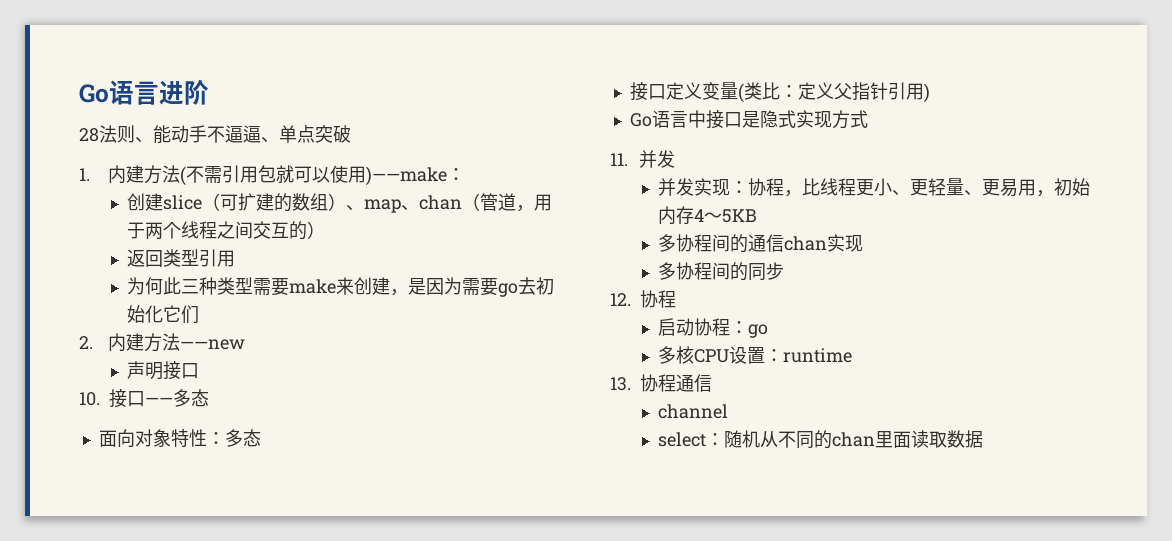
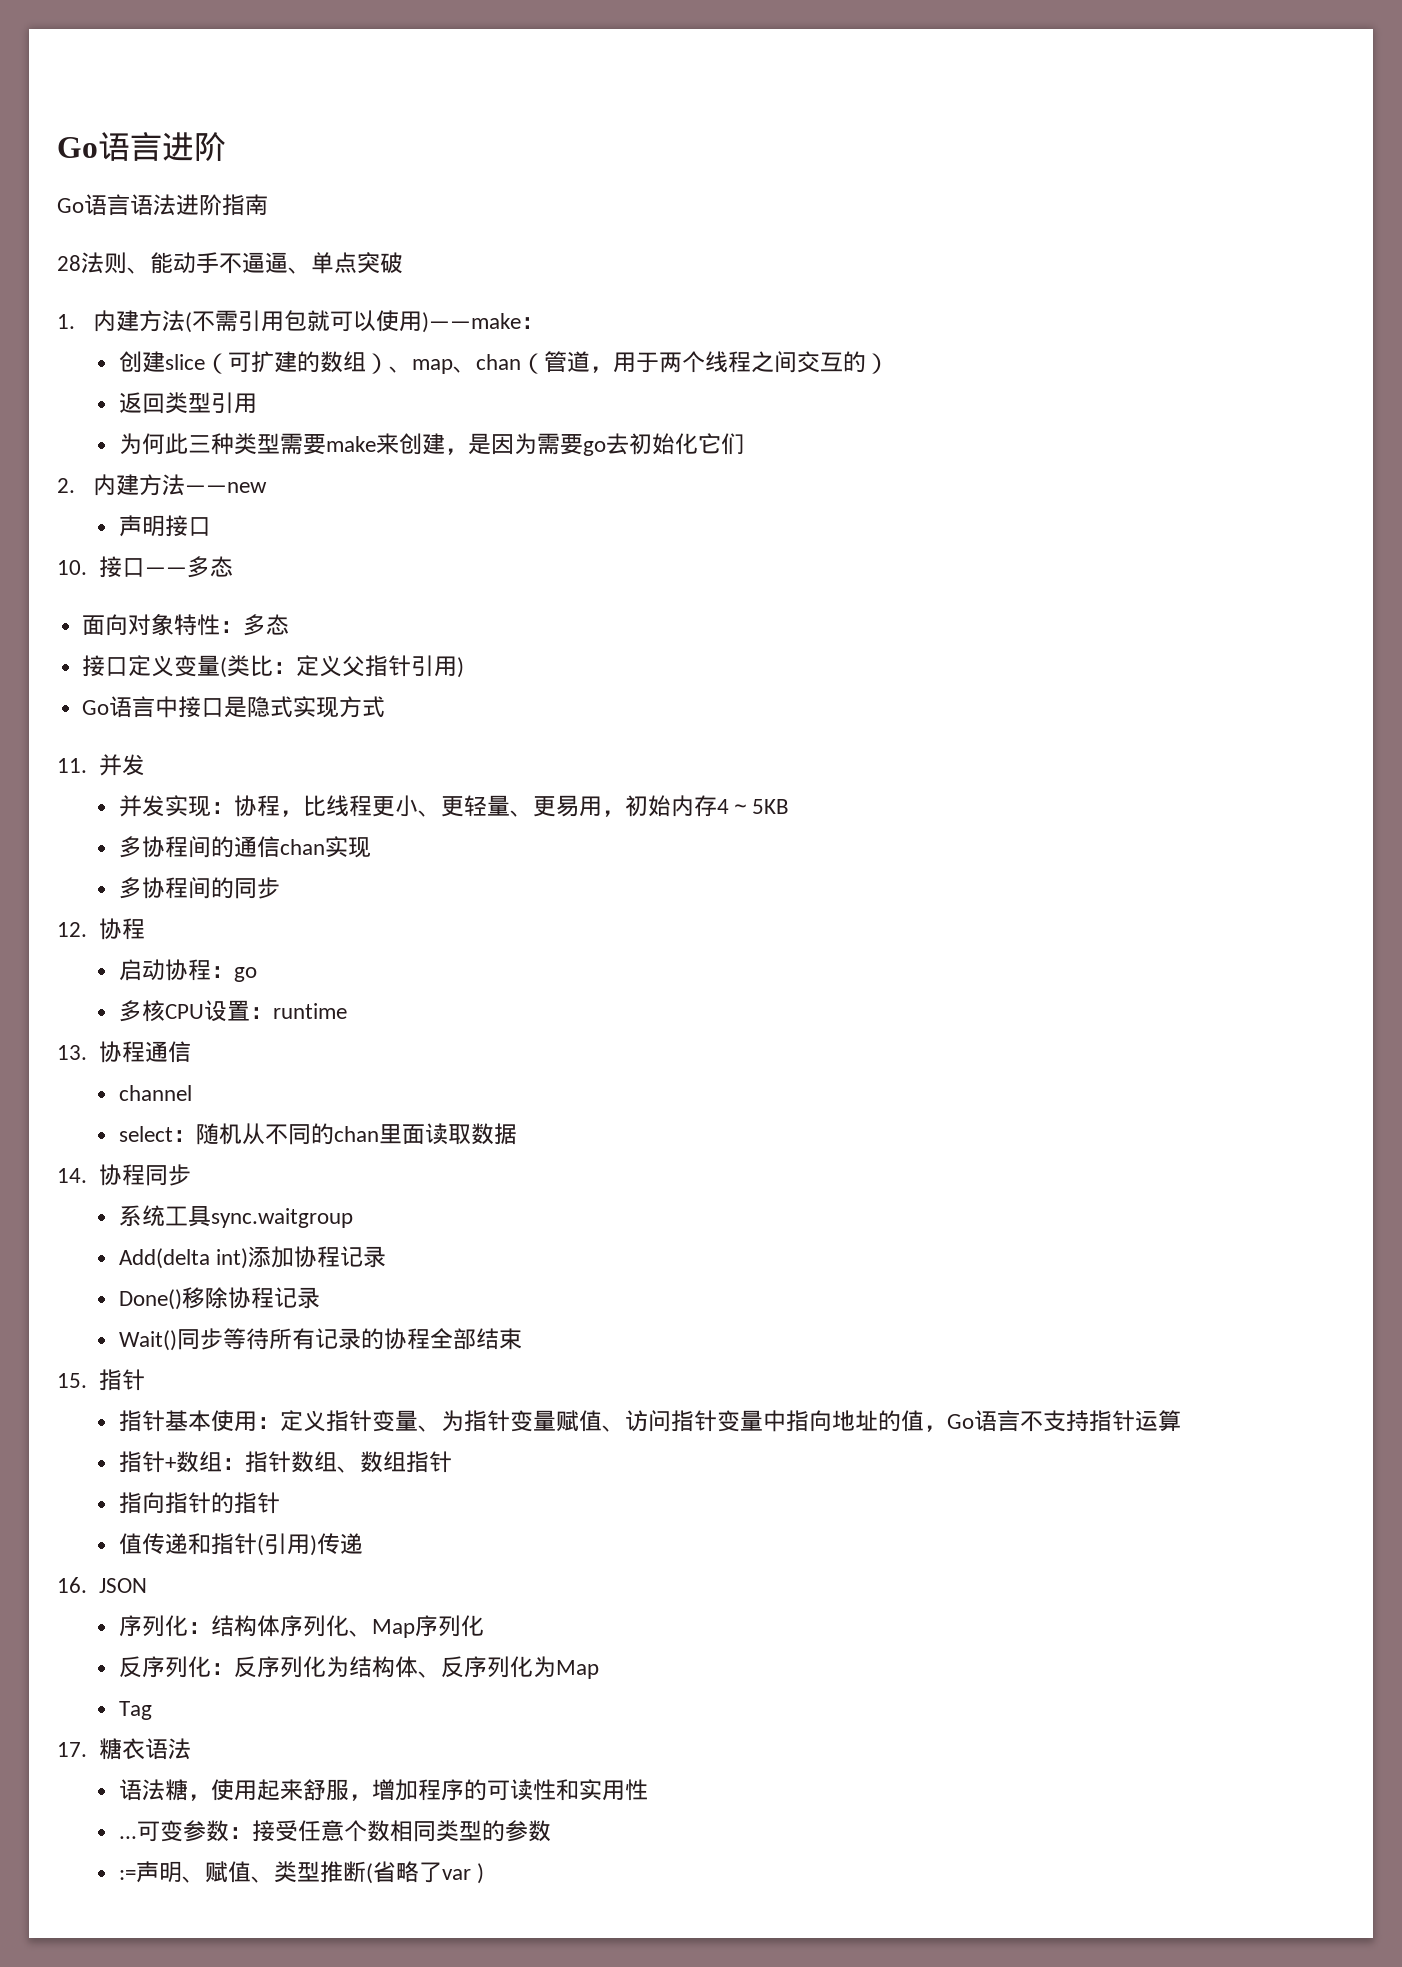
(209, 92) none -> [57,194,268,216] // Go语言语法进阶指南
(984, 439) none -> [57,1164,191,1186] [118,1205,353,1228] [118,1246,386,1269] [118,1287,320,1310] [118,1328,522,1351] [57,1369,145,1391] [118,1410,1181,1432] [118,1451,452,1473] [118,1492,280,1514] [118,1533,363,1556] [57,1577,147,1593] [118,1615,484,1638] [118,1656,599,1679] [118,1701,152,1720] [57,1738,191,1760] [118,1779,648,1801] [118,1820,551,1842] [118,1861,484,1884] // 14.协程同步 // 系统工具sync.waitgroup // Add(delta int)添加协程记录 // Done()移除协程记录 // Wait()同步等待所有记录的协程全部结束 // 15.指针 // 指针基本使用：定义指针变量、为指针变量赋值、访问指针变量中指向地址的值，Go语言不支持指针运算 // 指针+数组：指针数组、数组指针 // 指向指针的指针 // 值传递和指针(引用)传递 // 16. JSON // 序列化：结构体序列化、Map序列化 // 反序列化：反序列化为结构体、反序列化为Map // Tag // 17.糖衣语法 // 语法糖，使用起来舒服，增加程序的可读性和实用性 // ...可变参数：接受任意个数相同类型的参数 // :=声明、赋值、类型推断(省略了var )

